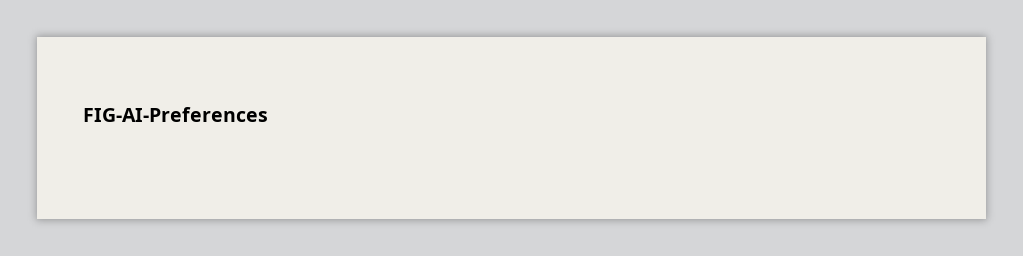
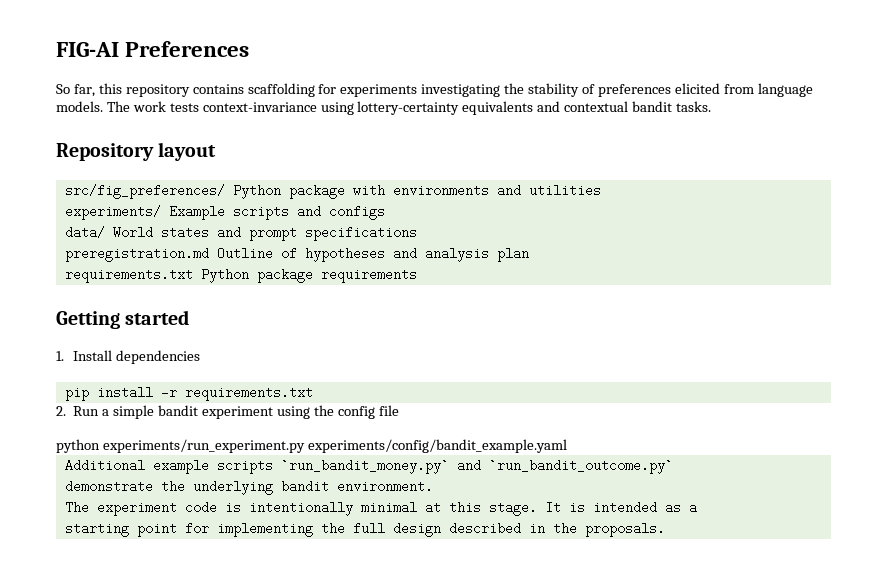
[83,107,268,122] FIG-AI-Preferences -> [56,41,250,57] [56,83,813,97] [56,101,712,115] [56,142,217,161] [64,184,601,199] [64,205,385,220] [64,226,417,241] [64,247,529,262] [64,268,417,283] [56,310,190,329] [56,350,201,364] [64,386,313,401] [56,405,399,419] [56,439,567,453] [64,459,673,474] [64,480,433,495] [64,501,697,516] [64,522,665,537] FIG-AI Preferences // So far, this repository contains scaffolding for experiments investigating the stability of preferences elicited from language models. The work tests context-invariance using lottery-certainty equivalents and contextual bandit tasks. // Repository layout // src/fig_preferences/ Python package with environments and utilities // experiments/ Example scripts and configs // data/ World states and prompt specifications // preregistration.md Outline of hypotheses and analysis plan // requirements.txt Python package requirements // Getting started // 1. Install dependencies // pip install -r requirements.txt // 2. Run a simple bandit experiment using the config file // python experiments/run_experiment.py experiments/config/bandit_example.yaml // Additional example scripts `run_bandit_money.py` and `run_bandit_outcome.py` // demonstrate the underlying bandit environment. // The experiment code is intentionally minimal at this stage. It is intended as a // starting point for implementing the full design described in the proposals.

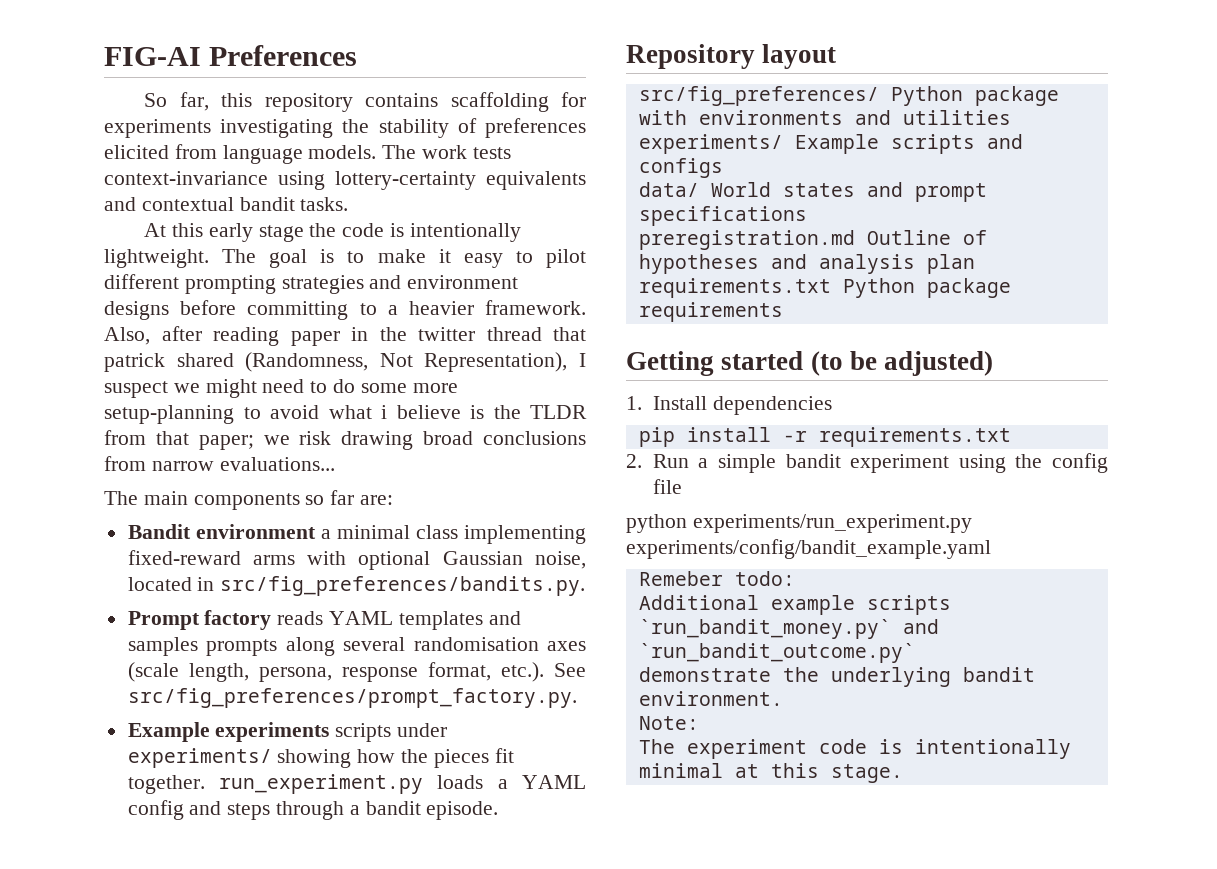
(712, 106) none -> [144,223,521,242] [104,249,586,268] [104,274,519,294] [104,300,586,320] [104,326,586,346] [104,352,586,372] [104,379,458,398] [104,405,587,424] [104,430,586,450] [104,456,335,471] [104,490,394,510] [127,524,586,544] [127,550,586,570] [127,576,586,596] [127,610,521,630] [127,637,586,656] [127,662,586,682] [127,688,577,708] [127,722,448,742] [127,748,514,768] [127,774,586,794] [127,800,499,820] // At this early stage the code is intentionally lightweight. The goal is to make it easy to pilot different prompting strategies and environment designs before committing to a heavier framework. Also, after reading paper in the twitter thread that patrick shared (Randomness, Not Representation), I suspect we might need to do some more setup-planning to avoid what i believe is the TLDR from that paper; we risk drawing broad conclusions from narrow evaluations... // The main components so far are: // Bandit environment a minimal class implementing fixed-reward arms with optional Gaussian noise, located in src/fig_preferences/bandits.py. // Prompt factory reads YAML templates and samples prompts along several randomisation axes (scale length, persona, response format, etc.). See src/fig_preferences/prompt_factory.py. // Example experiments scripts under experiments/ showing how the pieces fit together. run_experiment.py loads a YAML config and steps through a bandit episode.
(190, 317) none -> [810,351,994,376] (to be adjusted)
(567, 446) none -> [638,571,795,586] // Remeber todo:
(433, 486) none -> [638,716,699,730] // Note:
[544,501,697,514] [64,522,665,537] It is intended as a // starting point for implementing the full design described in the proposals. -> (903, 773) none

